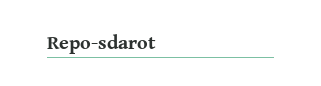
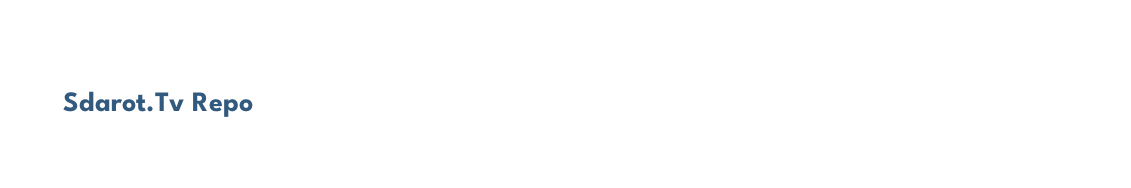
[47,34,156,54] Repo-sdarot -> [63,91,253,117] Sdarot.Tv Repo

